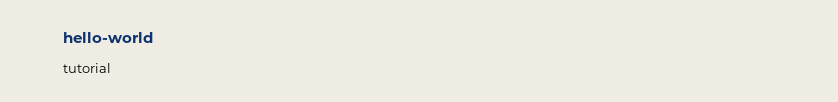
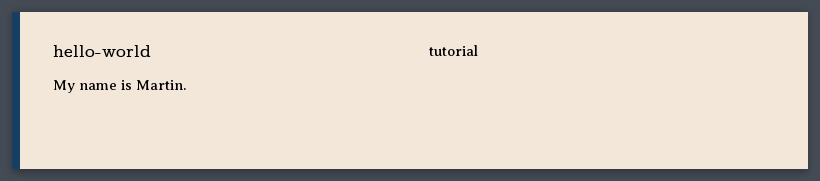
(153, 37) none -> [53,80,186,93] // My name is Martin.

